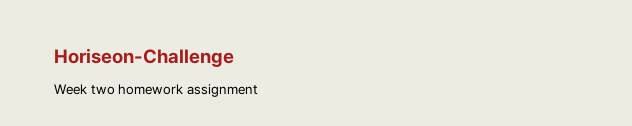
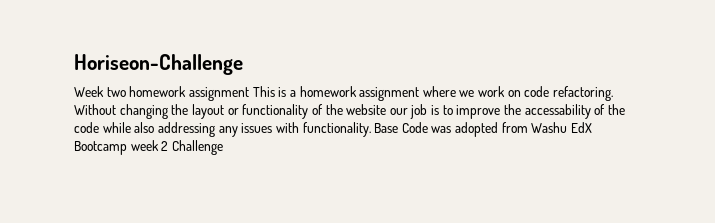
(258, 90) none -> [252,86,614,101] [74,104,625,119] [74,122,593,137] [74,140,223,155] This is a homework assignment where we work on code refactoring. Without changing the layout or functionality of the website our job is to improve the accessability of the code while also addressing any issues with functionality. Base Code was adopted from Washu EdX Bootcamp week 2 Challenge

